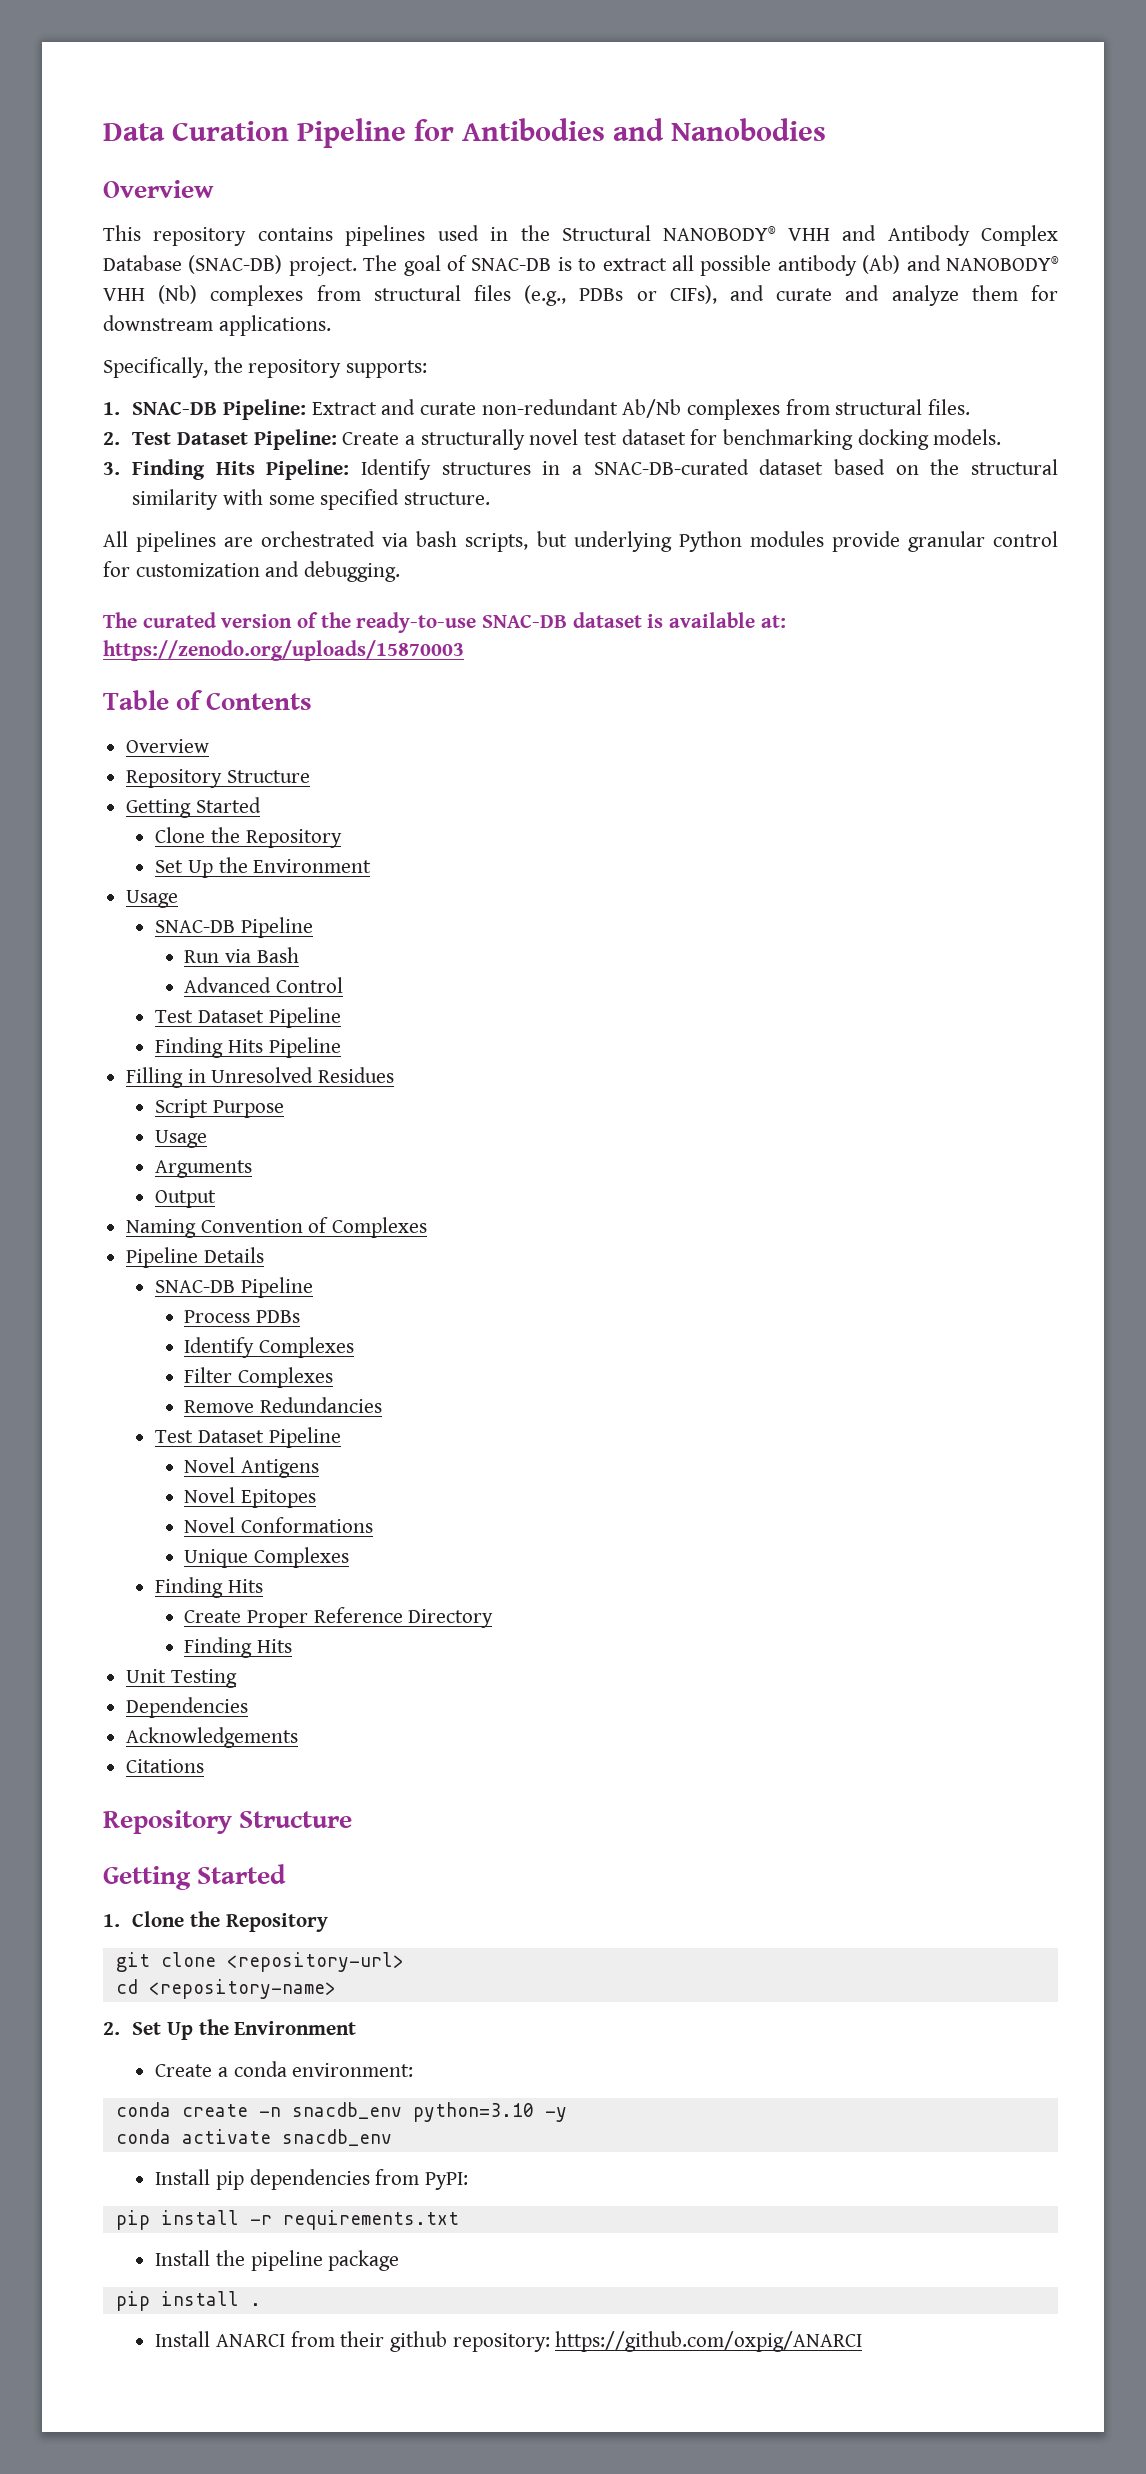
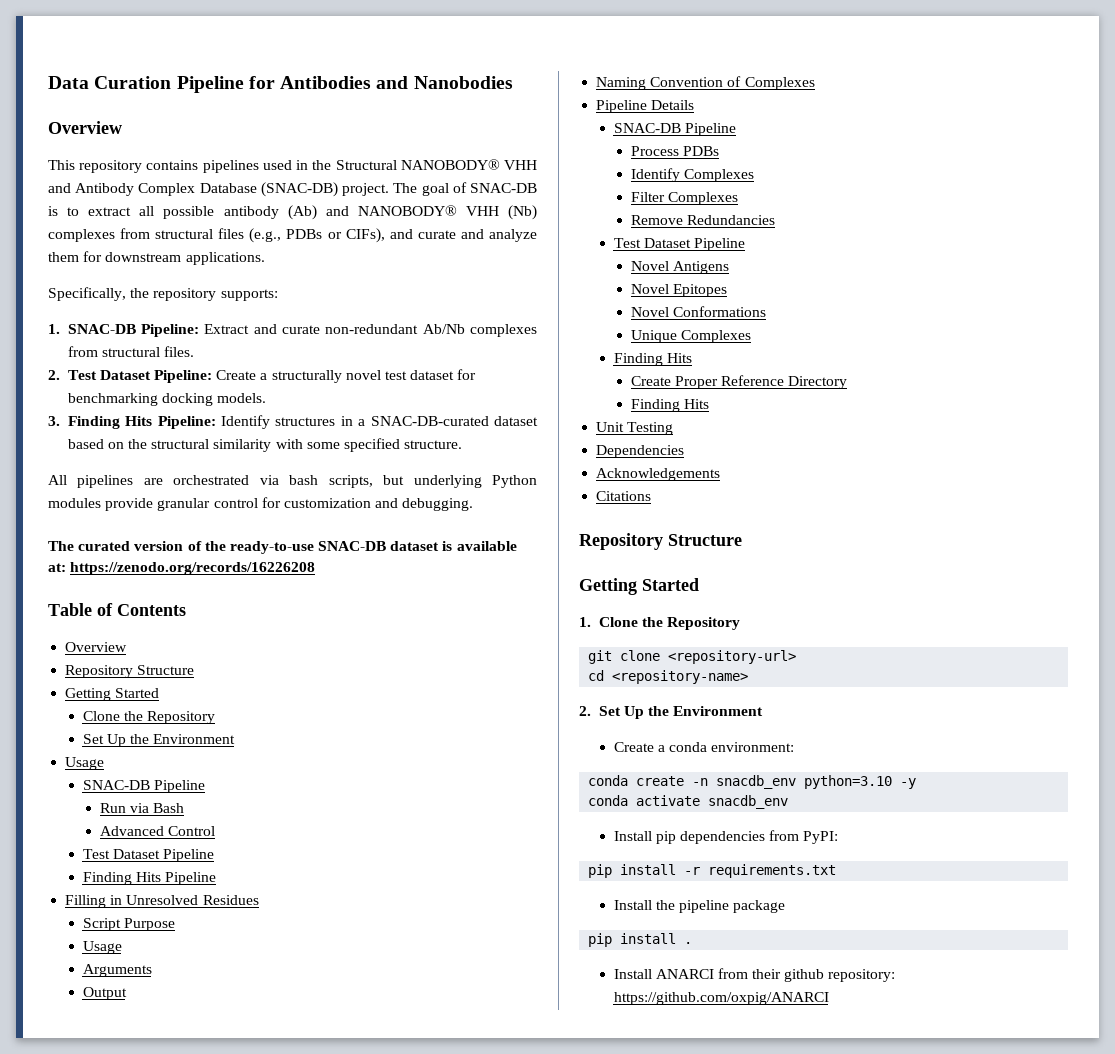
[103,640,464,661] https://zenodo.org/uploads/15870003 -> [70,562,316,575] https://zenodo.org/records/16226208

